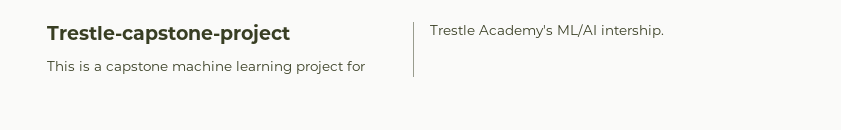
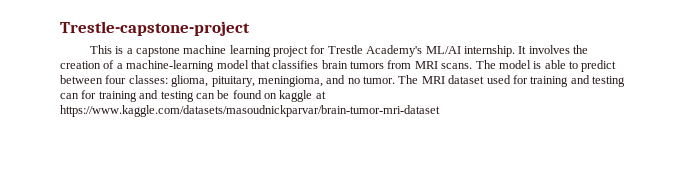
[601,25,664,38] intership. -> [463,45,589,57] [60,60,617,72] [60,75,625,87] [60,90,326,102] [60,105,440,117] internship. It involves the creation of a machine-learning model that classifies brain tumors from MRI scans. The model is able to predict between four classes: glioma, pituitary, meningioma, and no tumor. The MRI dataset used for training and testing can for training and testing can be found on kaggle at https://www.kaggle.com/datasets/masoudnickparvar/brain-tumor-mri-dataset

